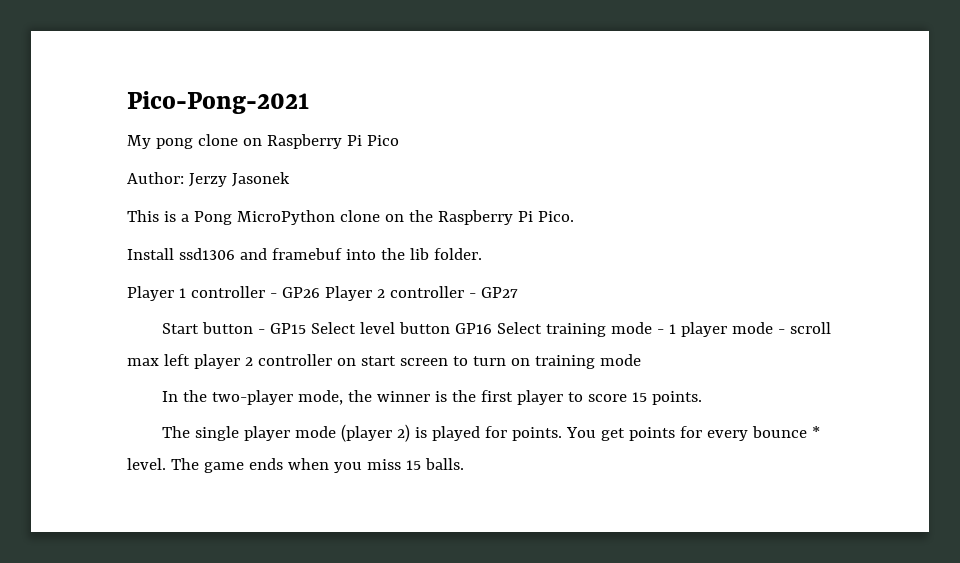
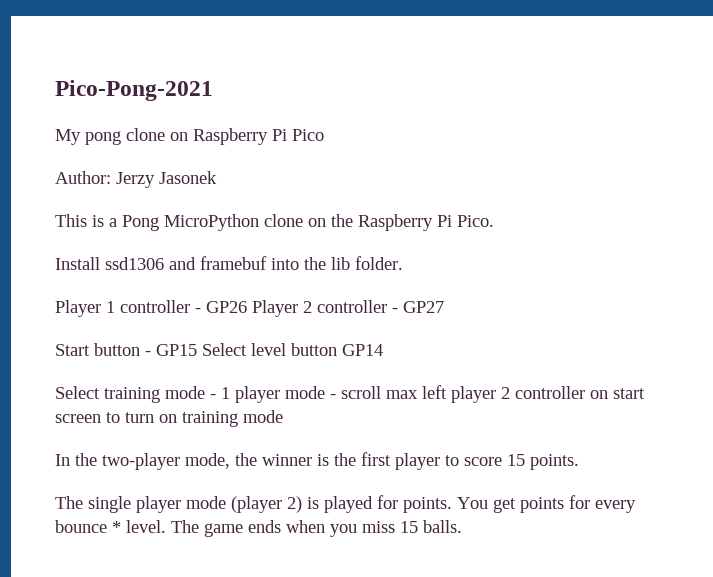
[455,323,493,334] GP16 -> [342,344,383,356] GP14 //

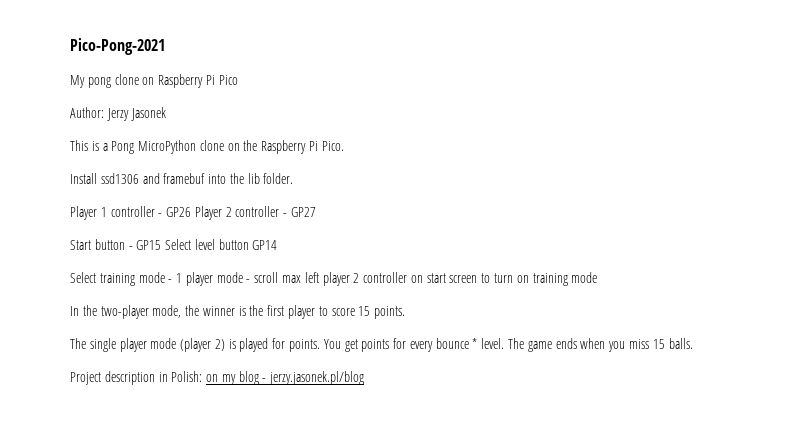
(462, 526) none -> [70,371,365,385] // Project description in Polish: on my blog - jerzy.jasonek.pl/blog

